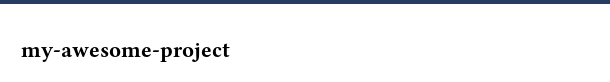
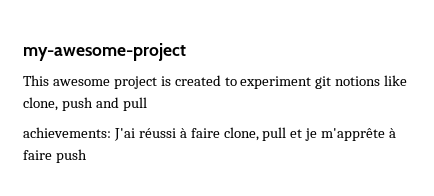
(230, 52) none -> [23,75,408,89] [23,97,147,111] [23,127,397,141] [23,149,87,163] // This awesome project is created to experiment git notions like clone, push and pull // achievements: J'ai réussi à faire clone, pull et je m'apprête à faire push

